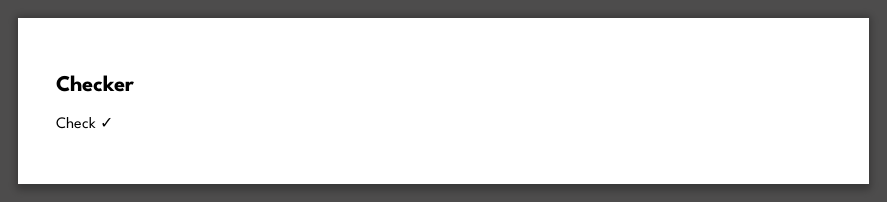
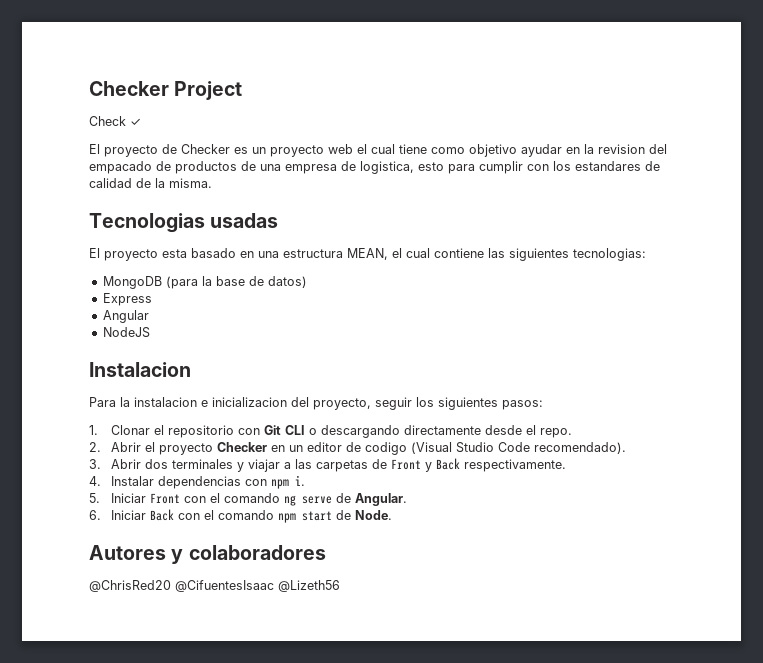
[56,75,134,92] Checker -> [89,81,243,100] Checker Project
(114, 122) none -> [89,144,667,157] [89,161,660,174] [89,178,212,188] [89,213,279,233] [89,248,646,261] [102,276,307,289] [102,293,152,306] [102,310,149,323] [102,327,150,338] [89,362,191,377] [89,397,543,410] [89,425,572,438] [89,442,626,455] [89,458,566,472] [89,475,305,489] [89,493,407,506] [89,509,392,523] [89,545,326,564] [89,580,340,592] // El proyecto de Checker es un proyecto web el cual tiene como objetivo ayudar en la revision del empacado de productos de una empresa de logistica, esto para cumplir con los estandares de calidad de la misma. // Tecnologias usadas // El proyecto esta basado en una estructura MEAN, el cual contiene las siguientes tecnologias: // MongoDB (para la base de datos) // Express // Angular // NodeJS // Instalacion // Para la instalacion e inicializacion del proyecto, seguir los siguientes pasos: // 1. Clonar el repositorio con Git CLI o descargando directamente desde el repo. // 2. Abrir el proyecto Checker en un editor de codigo (Visual Studio Code recomendado). // 3. Abrir dos terminales y viajar a las carpetas de Front y Back respectivamente. // 4. Instalar dependencias con npm i. // 5. Iniciar Front con el comando ng serve de Angular. // 6. Iniciar Back con el comando npm start de Node. // Autores y colaboradores // @ChrisRed20 @CifuentesIsaac @Lizeth56

